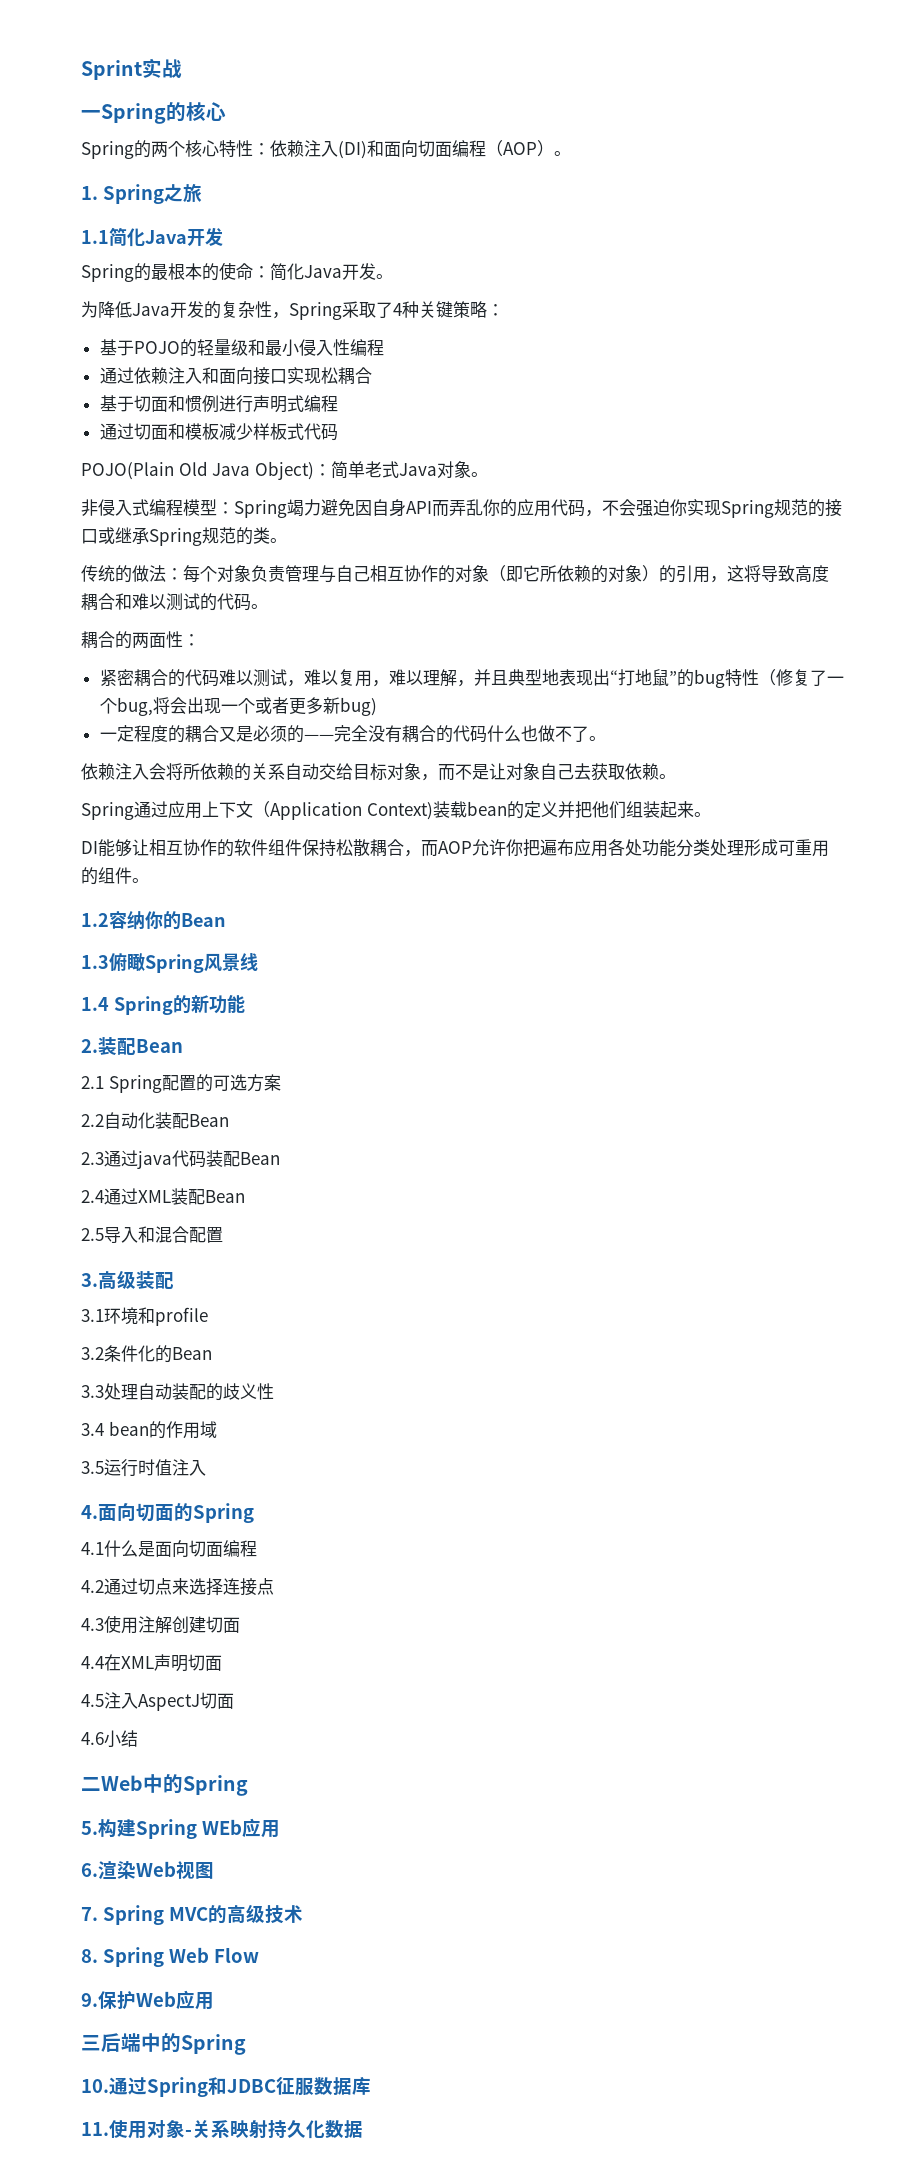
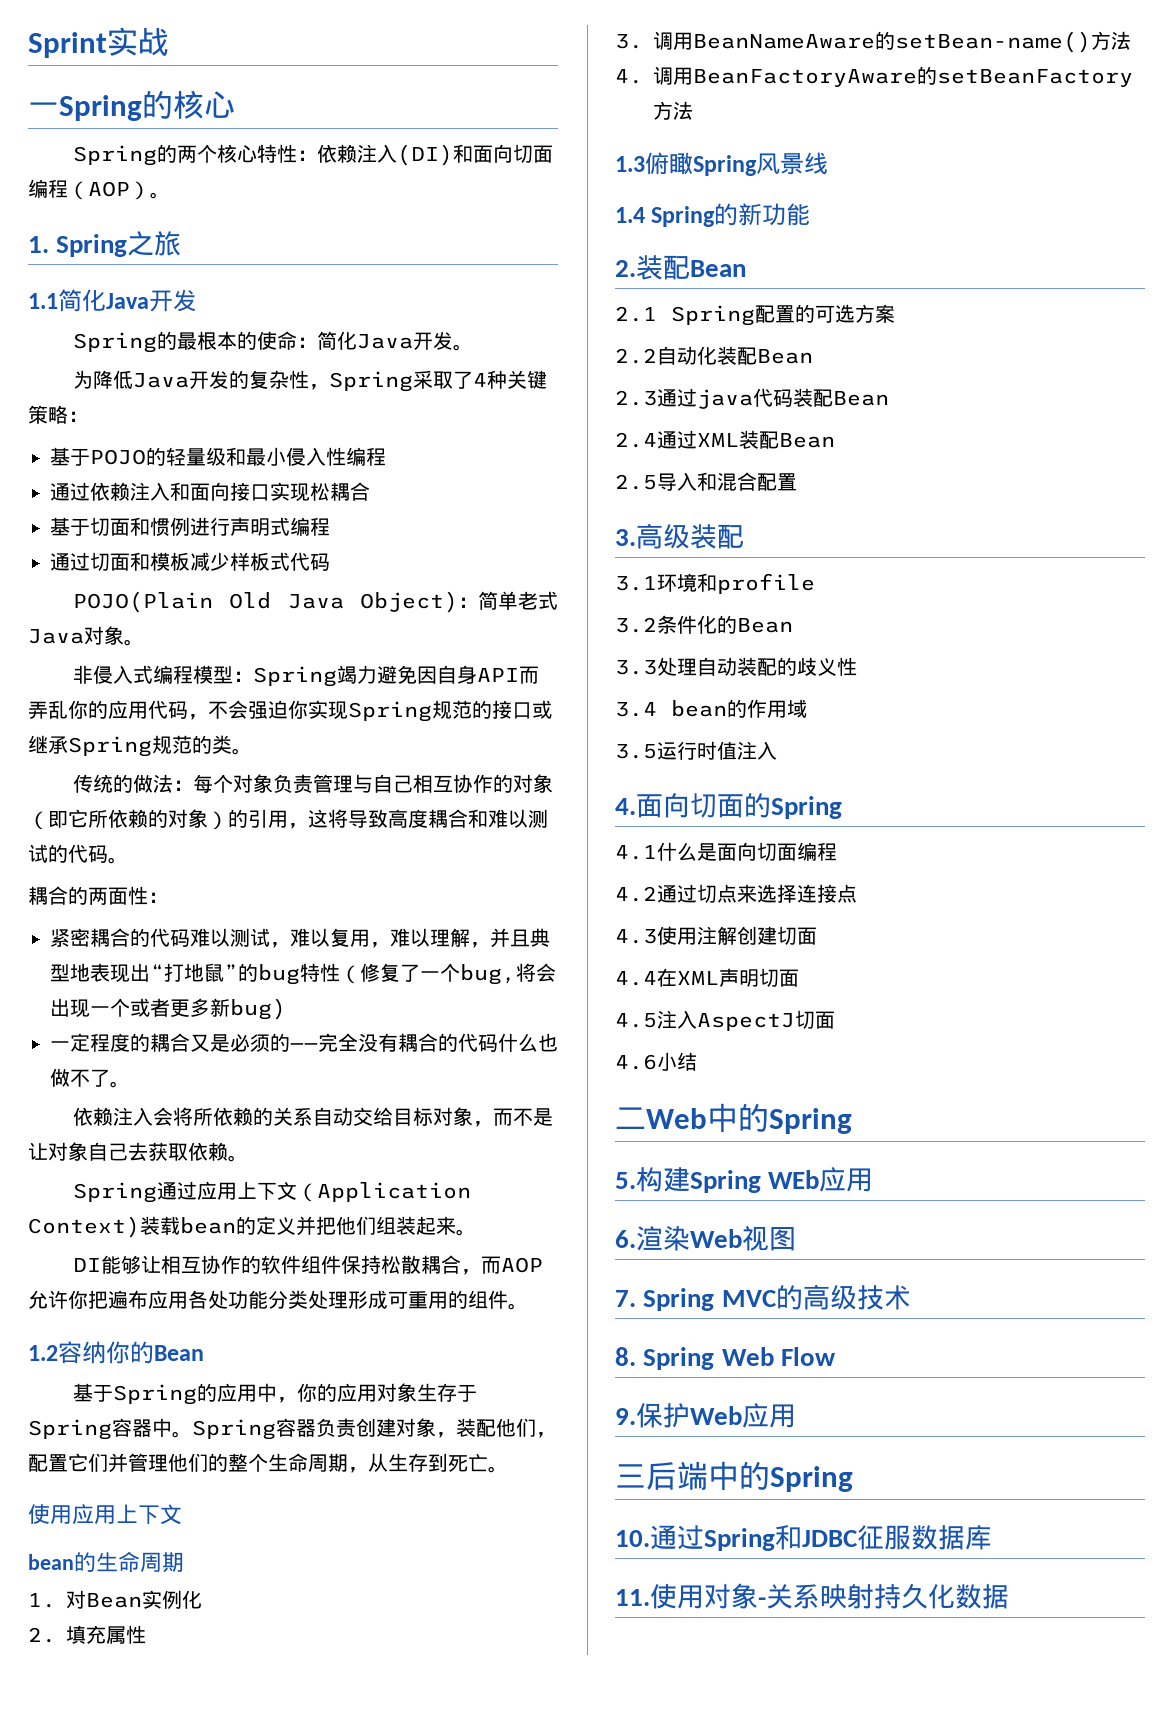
(226, 920) none -> [72,1383,477,1405] [28,1418,556,1440] [28,1453,508,1473] [28,1504,182,1525] [28,1551,184,1573] [28,1590,203,1609] [28,1625,147,1644] [615,31,1132,53] [615,66,1134,87] [653,101,694,120] // 基于Spring的应用中，你的应用对象生存于Spring容器中。Spring容器负责创建对象，装配他们，配置它们并管理他们的整个生命周期，从生存到死亡。 // 使用应用上下文 // bean的生命周期 // 1.对Bean实例化 // 2.填充属性 // 3.调用BeanNameAware的setBean-name()方法 // 4.调用BeanFactoryAware的setBeanFactory方法

